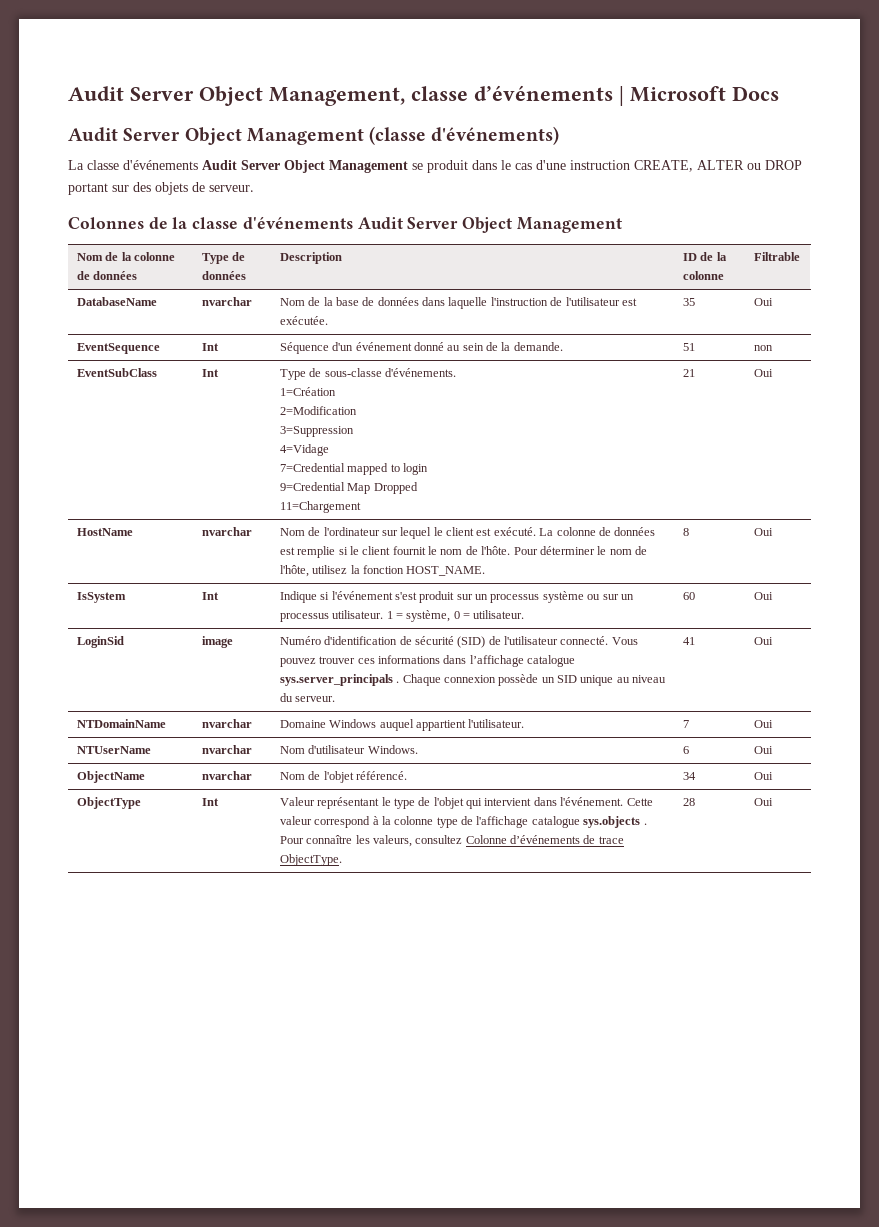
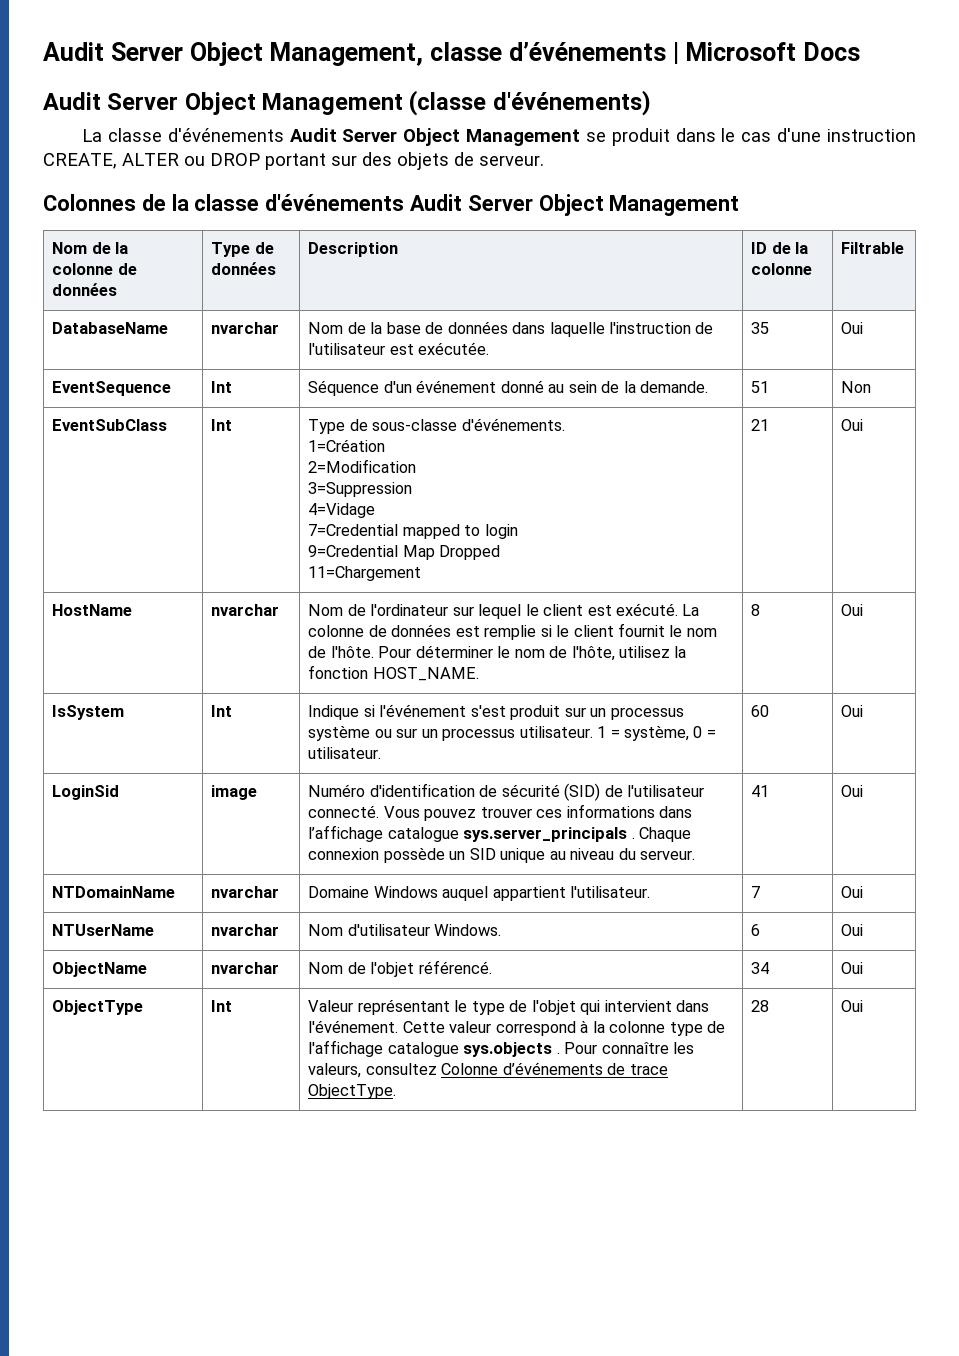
[753,345,773,351] non -> [841,381,872,393] Non

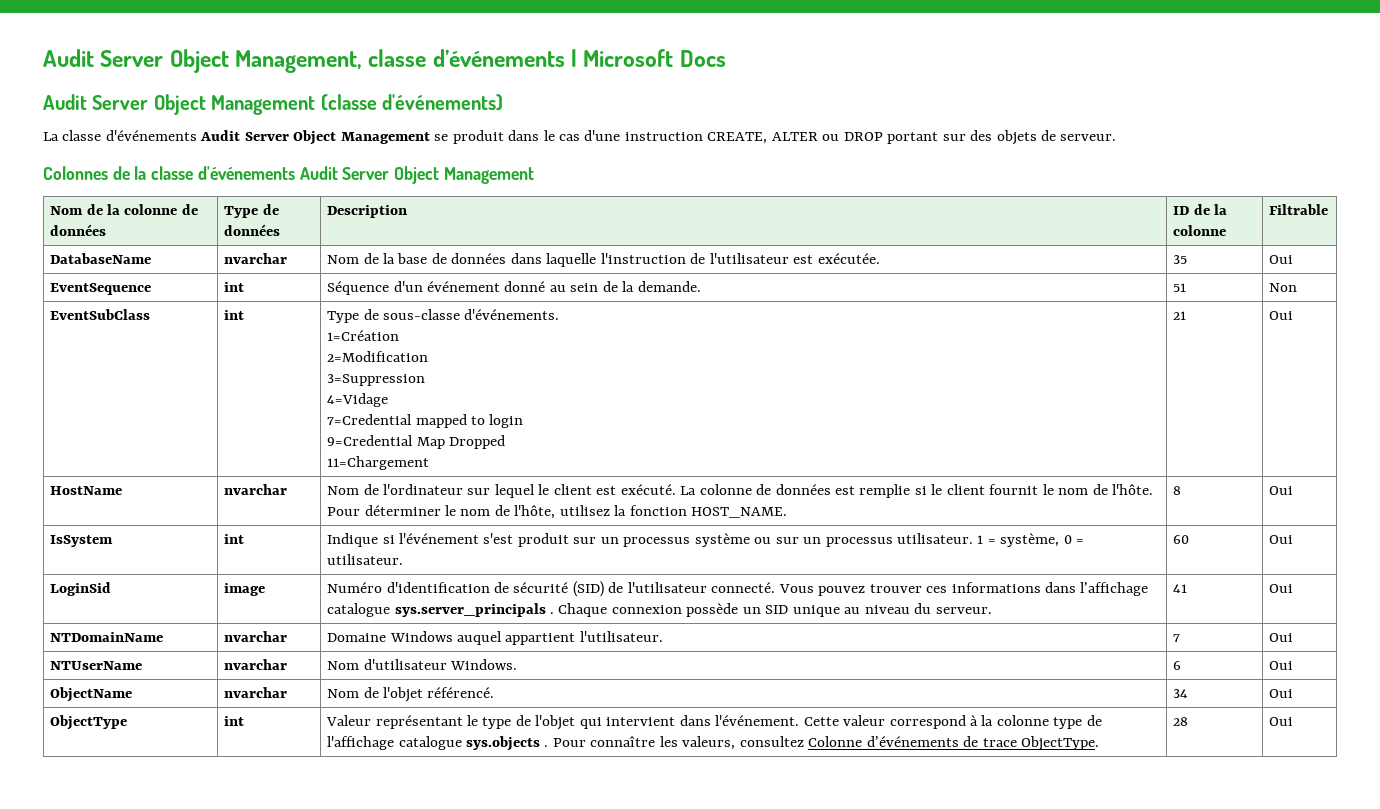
[211,381,233,393] Int -> [224,282,245,292] int
[211,419,233,431] Int -> [224,310,245,320] int
[211,705,233,717] Int -> [224,534,245,544] int
[211,1000,233,1012] Int -> [224,716,245,726] int

